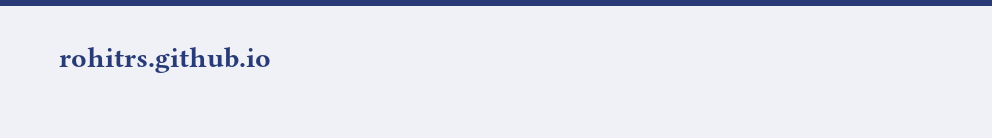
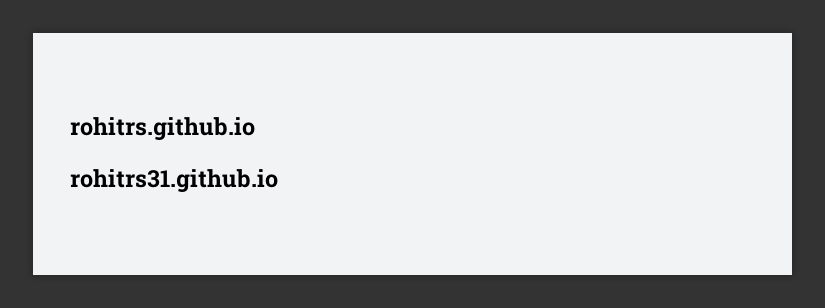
(271, 60) none -> [70,169,278,193] // rohitrs31.github.io

